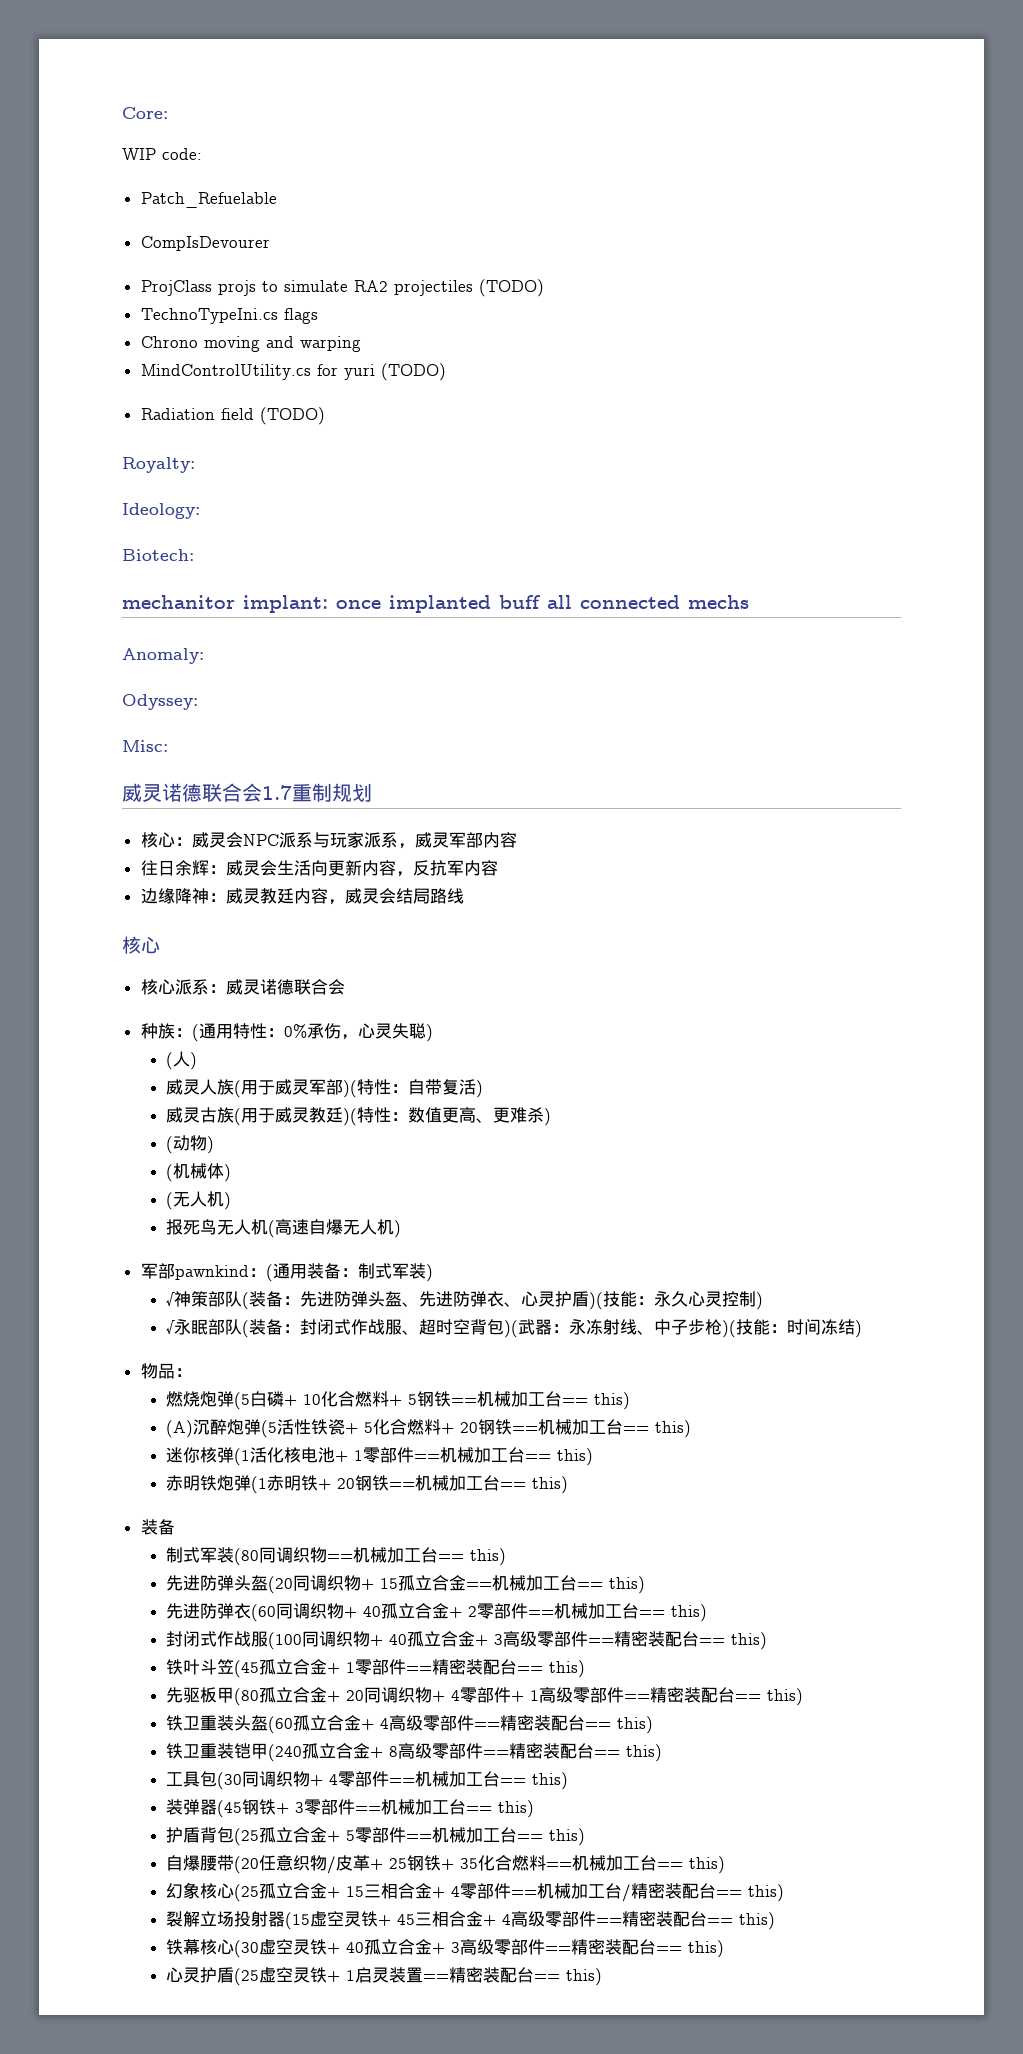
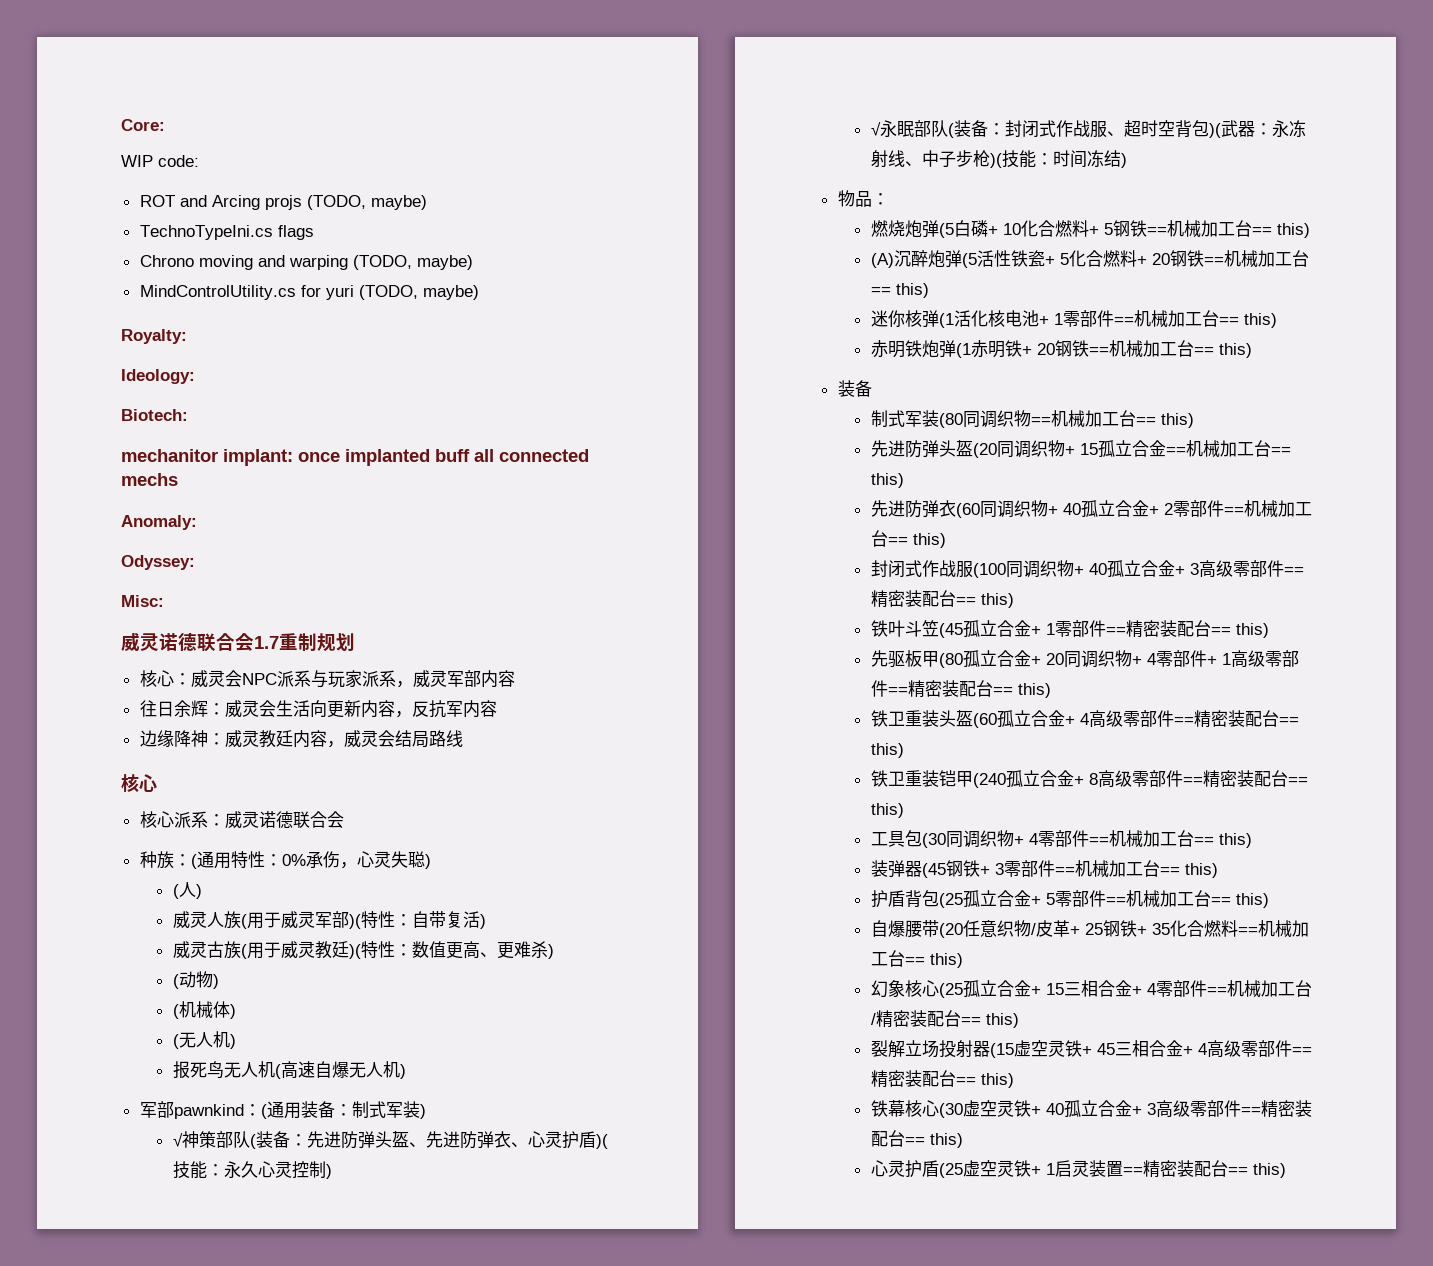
[140,192,277,208] [140,236,270,251] [140,279,544,297] Patch_Refuelable // CompIsDevourer // ProjClass projs to simulate RA2 projectiles (TODO) -> [139,195,427,210] ROT and Arcing projs (TODO, maybe)
(361, 344) none -> [352,255,473,270] (TODO, maybe)
[380,363,446,381] [140,407,325,425] (TODO) // Radiation field (TODO) -> [358,285,479,300] (TODO, maybe)

